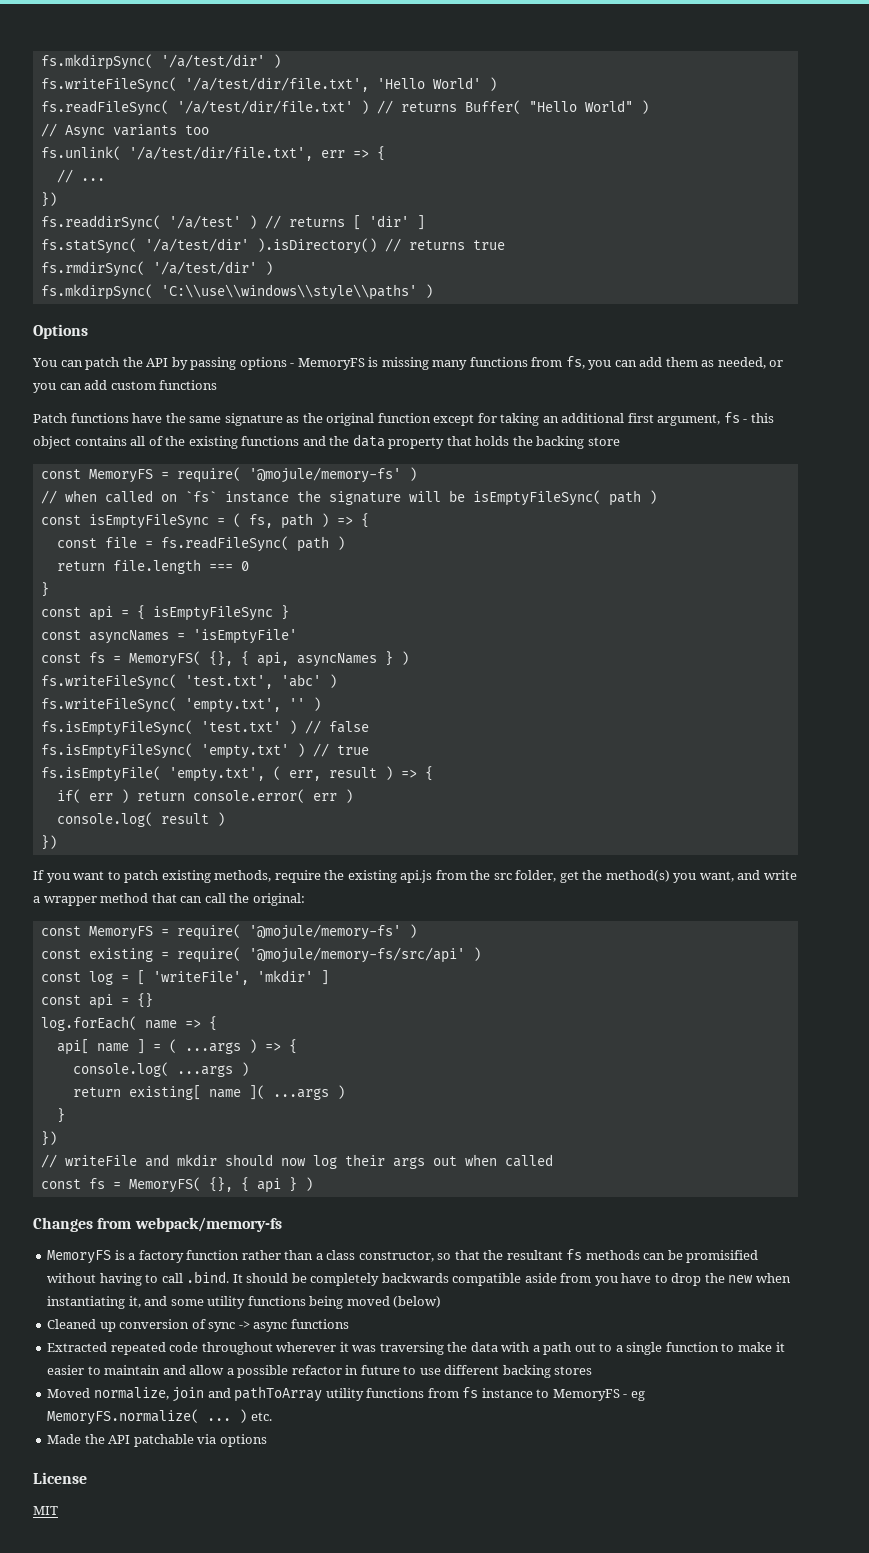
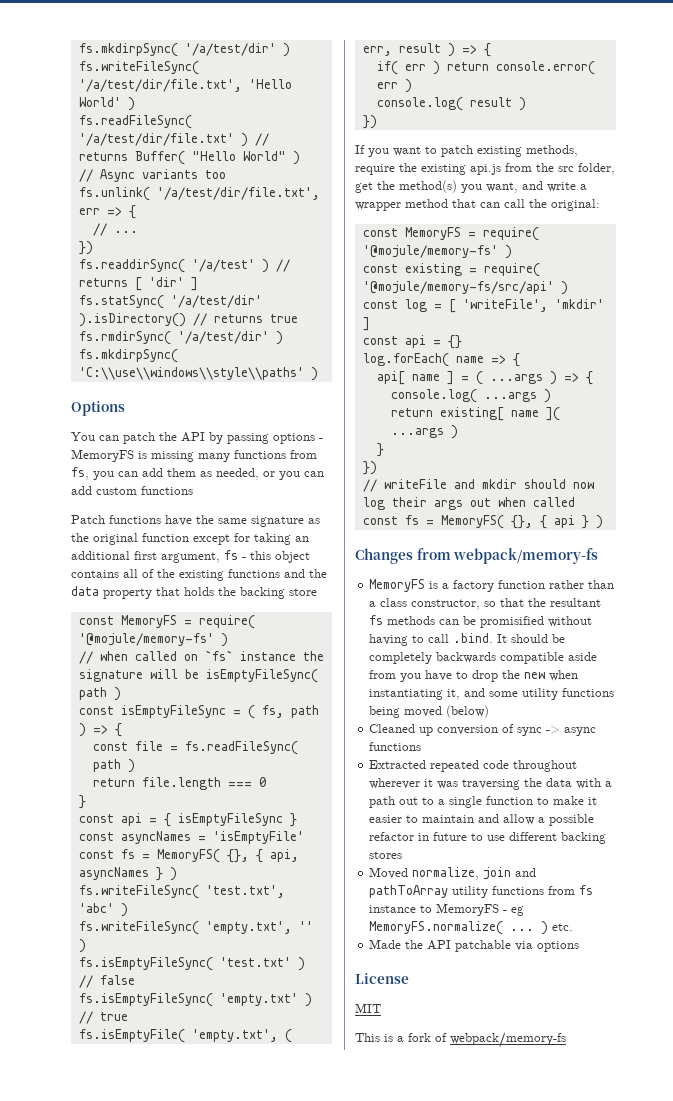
(58, 1510) none -> [355,1032,566,1048] // This is a fork of webpack/memory-fs

